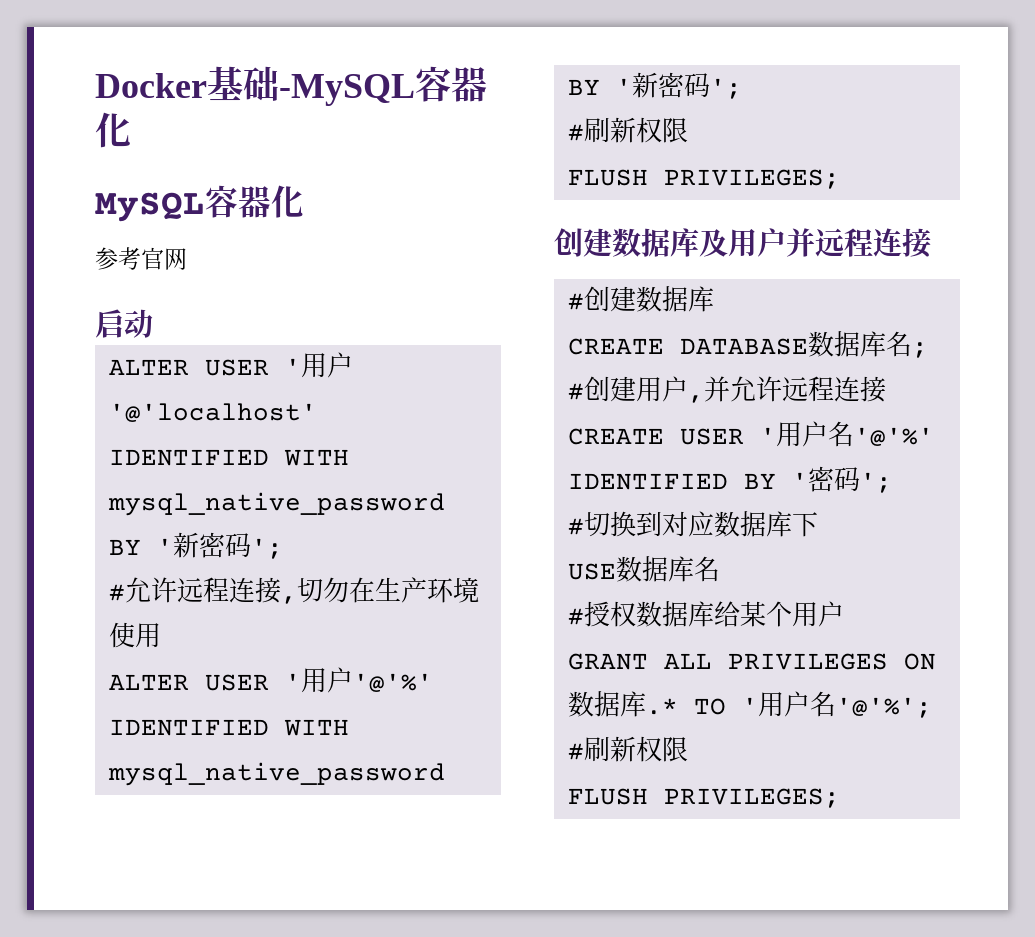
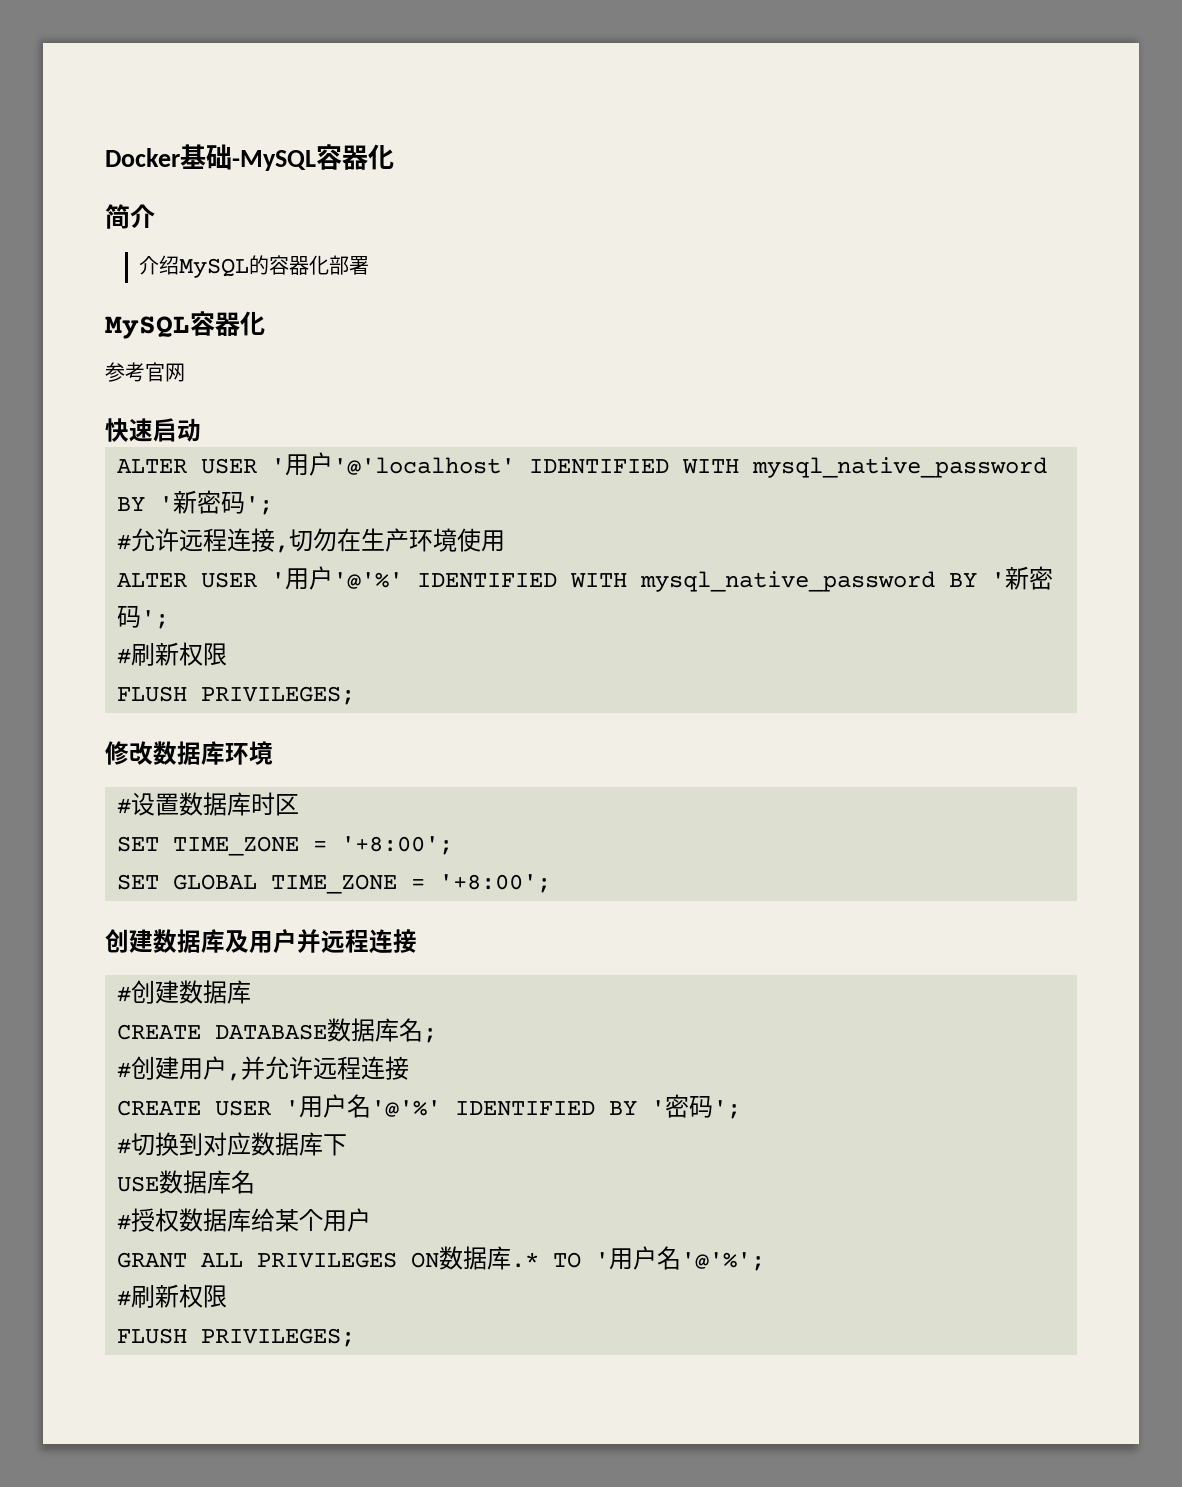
(131, 130) none -> [105,204,155,229] [138,255,369,278] // 简介 // 介绍MySQL的容器化部署
(187, 259) none -> [105,418,153,442] 快速
(840, 179) none -> [105,741,273,765] [117,792,299,816] [117,836,453,856] [117,874,551,894] // 修改数据库环境 // #设置数据库时区 // SET TIME_ZONE = '+8:00'; // SET GLOBAL TIME_ZONE = '+8:00';

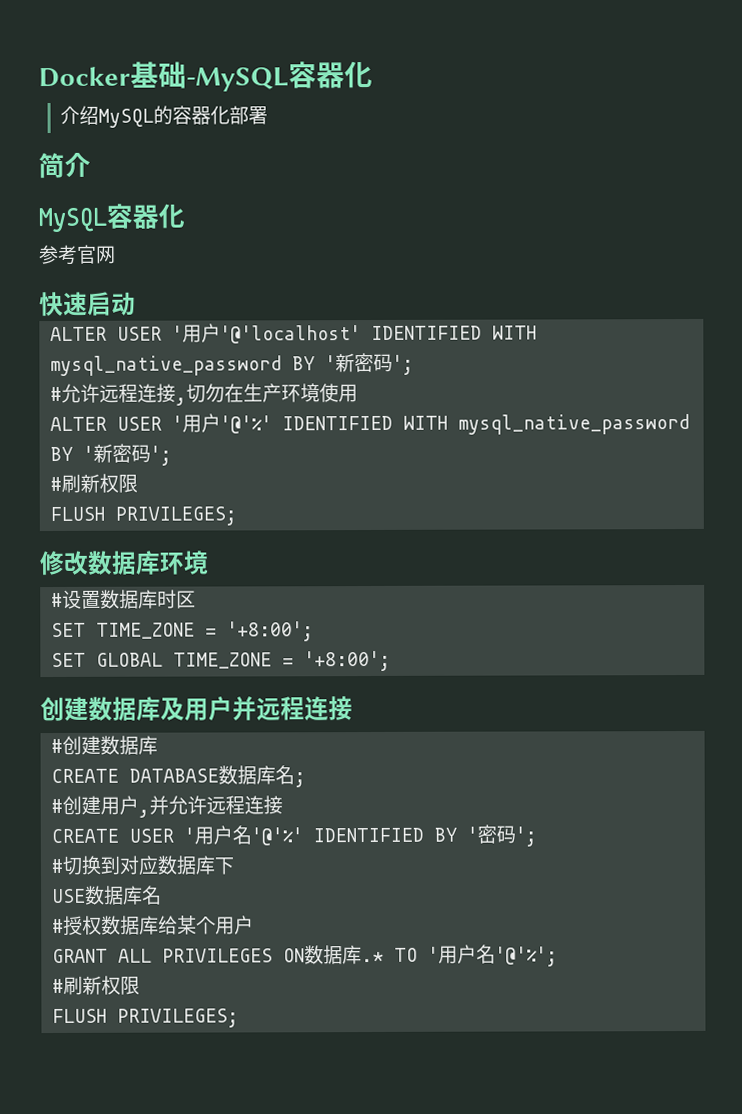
[105,204,155,229] // 简介 -> (373, 74) none
(369, 265) none -> [38,152,91,179] // 简介

